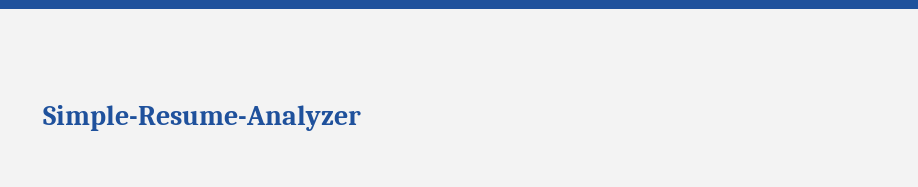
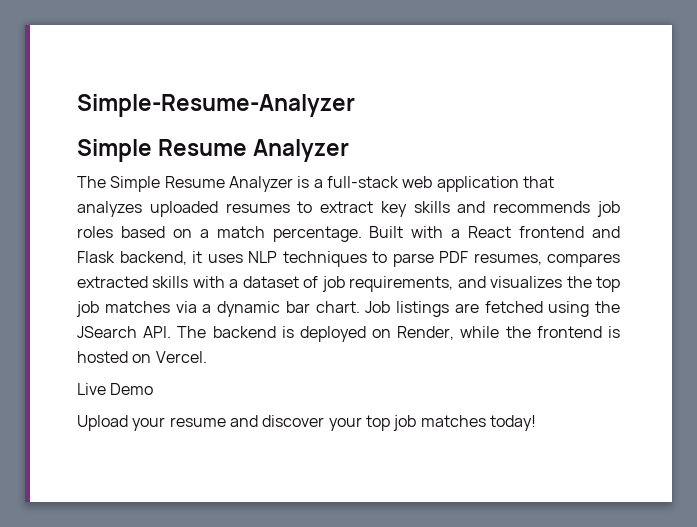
(361, 118) none -> [77,139,350,162] [77,176,554,192] [77,201,620,217] [77,226,621,242] [77,251,620,267] [77,276,620,292] [76,301,620,317] [77,326,620,342] [77,351,207,363] [77,383,154,395] [77,415,536,431] // Simple Resume Analyzer // The Simple Resume Analyzer is a full-stack web application that analyzes uploaded resumes to extract key skills and recommends job roles based on a match percentage. Built with a React frontend and Flask backend, it uses NLP techniques to parse PDF resumes, compares extracted skills with a dataset of job requirements, and visualizes the top job matches via a dynamic bar chart. Job listings are fetched using the JSearch API. The backend is deployed on Render, while the frontend is hosted on Vercel. // Live Demo // Upload your resume and discover your top job matches today!

